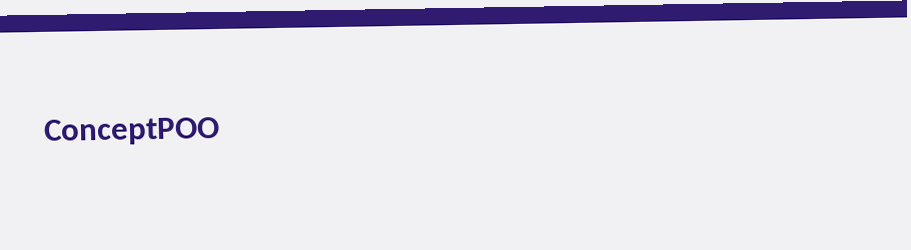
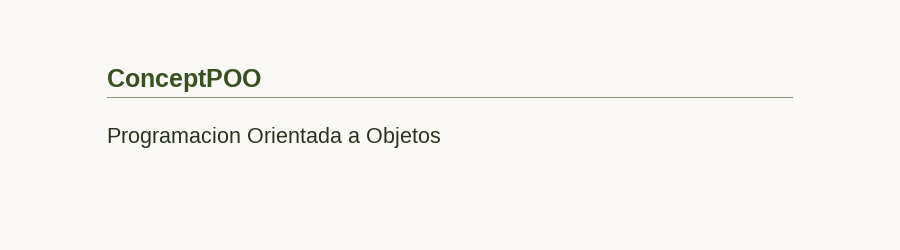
(220, 131) none -> [107,127,441,148] // Programacion Orientada a Objetos

